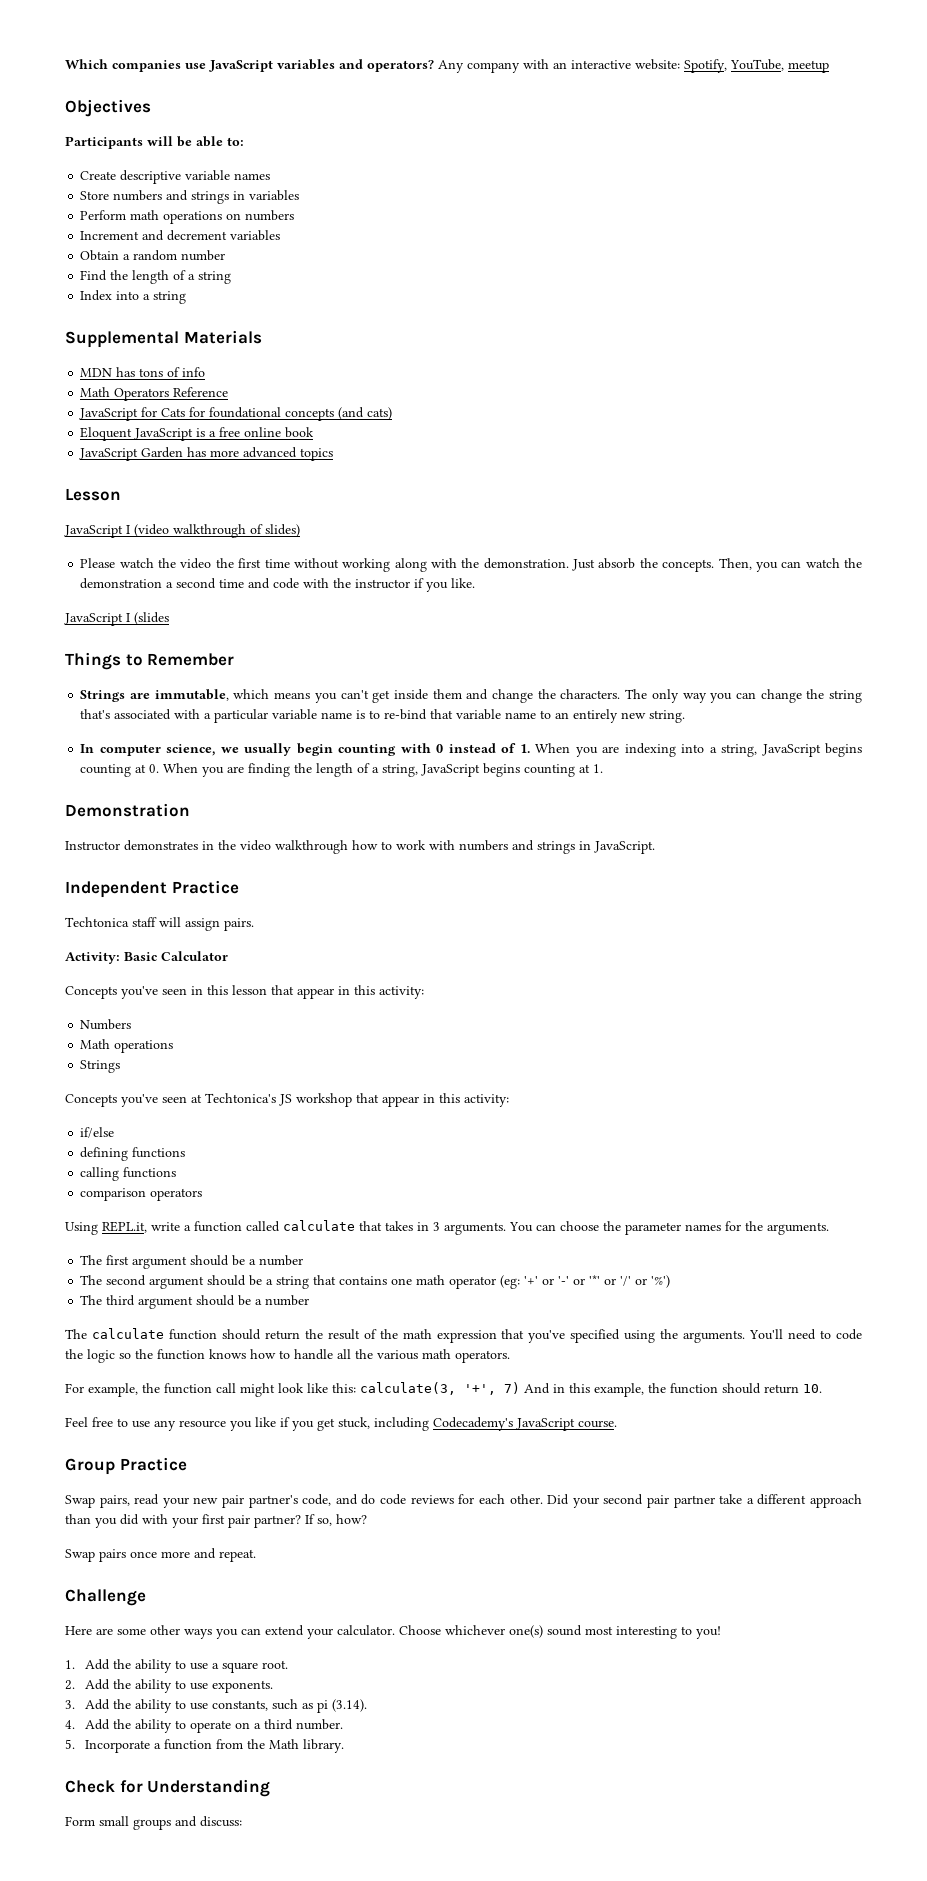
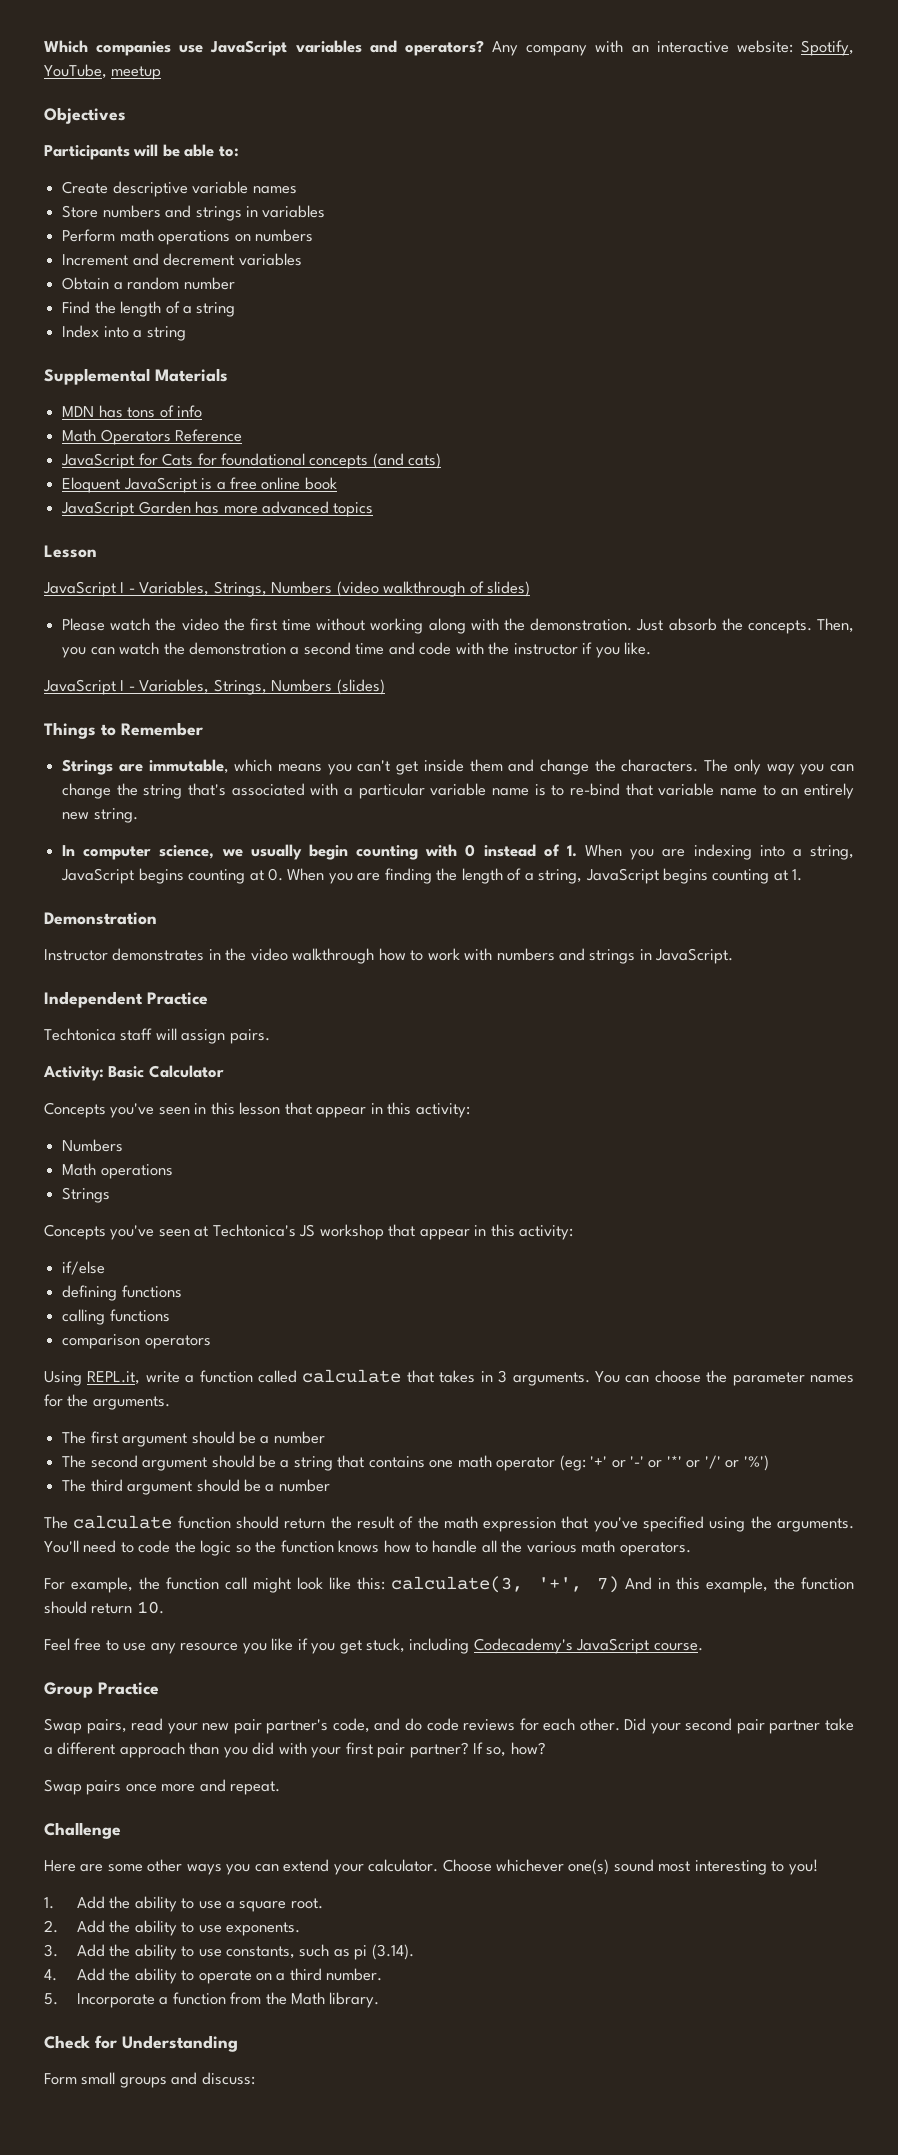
(130, 529) none -> [128,581,333,597] - Variables, Strings, Numbers
[134,612,169,625] (slides -> [128,679,385,695] - Variables, Strings, Numbers (slides)

